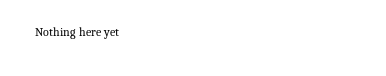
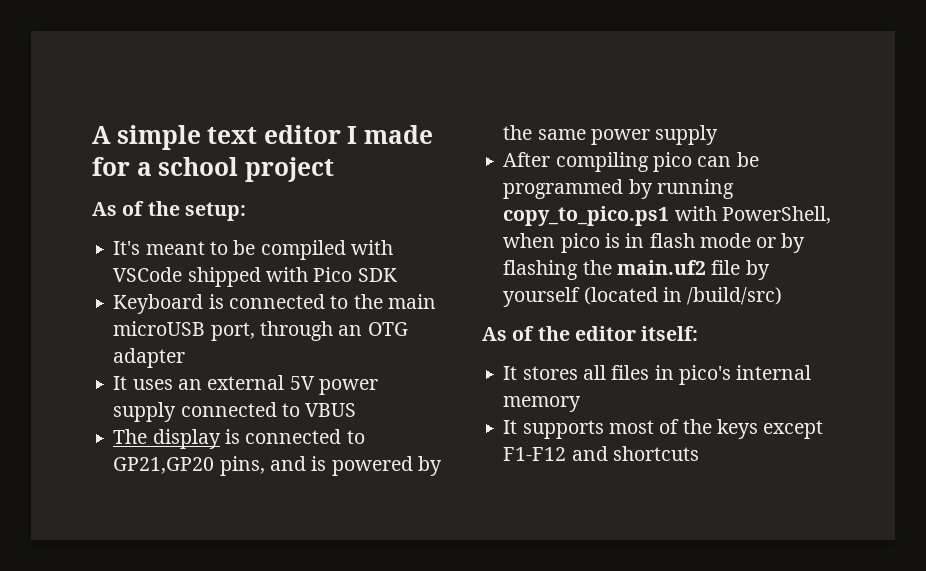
[35,27,120,39] Nothing here yet -> [92,125,434,150] [92,157,334,182] [92,201,246,221] [113,240,393,260] [113,267,397,287] [113,294,436,314] [113,321,408,341] [113,348,186,368] [113,375,378,395] [113,402,357,422] [113,429,365,449] [113,456,442,476] [503,125,719,145] [503,152,759,172] [503,179,734,199] [503,206,831,226] [503,233,806,253] [503,260,770,280] [503,287,783,307] [482,326,699,341] [503,365,812,385] [503,396,582,412] [503,419,824,439] [503,446,699,461] A simple text editor I made for a school project // As of the setup: // It's meant to be compiled with VSCode shipped with Pico SDK // Keyboard is connected to the main microUSB port, through an OTG adapter // It uses an external 5V power supply connected to VBUS // The display is connected to GP21,GP20 pins, and is powered by the same power supply // After compiling pico can be programmed by running copy_to_pico.ps1 with PowerShell, when pico is in flash mode or by flashing the main.uf2 file by yourself (located in /build/src) // As of the editor itself: // It stores all files in pico's internal memory // It supports most of the keys except F1-F12 and shortcuts

